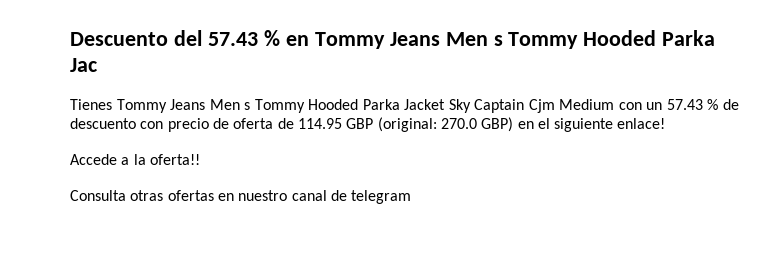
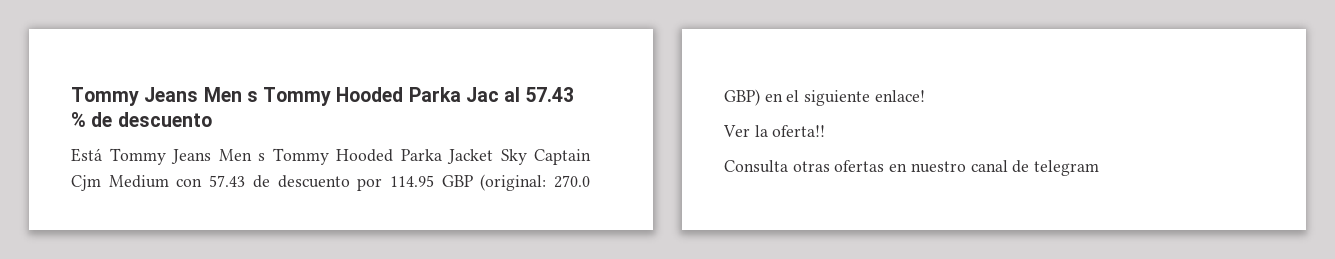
[70,30,309,46] Descuento del 57.43 % en -> (71, 96) none
[70,99,112,110] // Tienes -> [504,87,575,102] [71,112,212,127] [71,148,102,162] al 57.43 % de descuento // Está
[646,99,739,110] [70,118,294,132] un 57.43 % de descuento con precio de oferta de -> [209,175,383,191] 57.43 de descuento por
[70,154,130,165] Accede a -> [723,125,750,137] Ver

